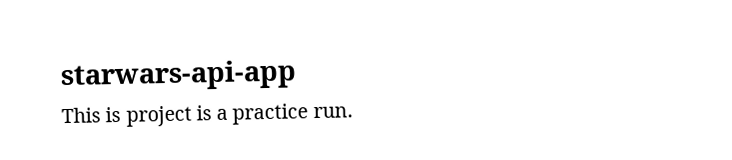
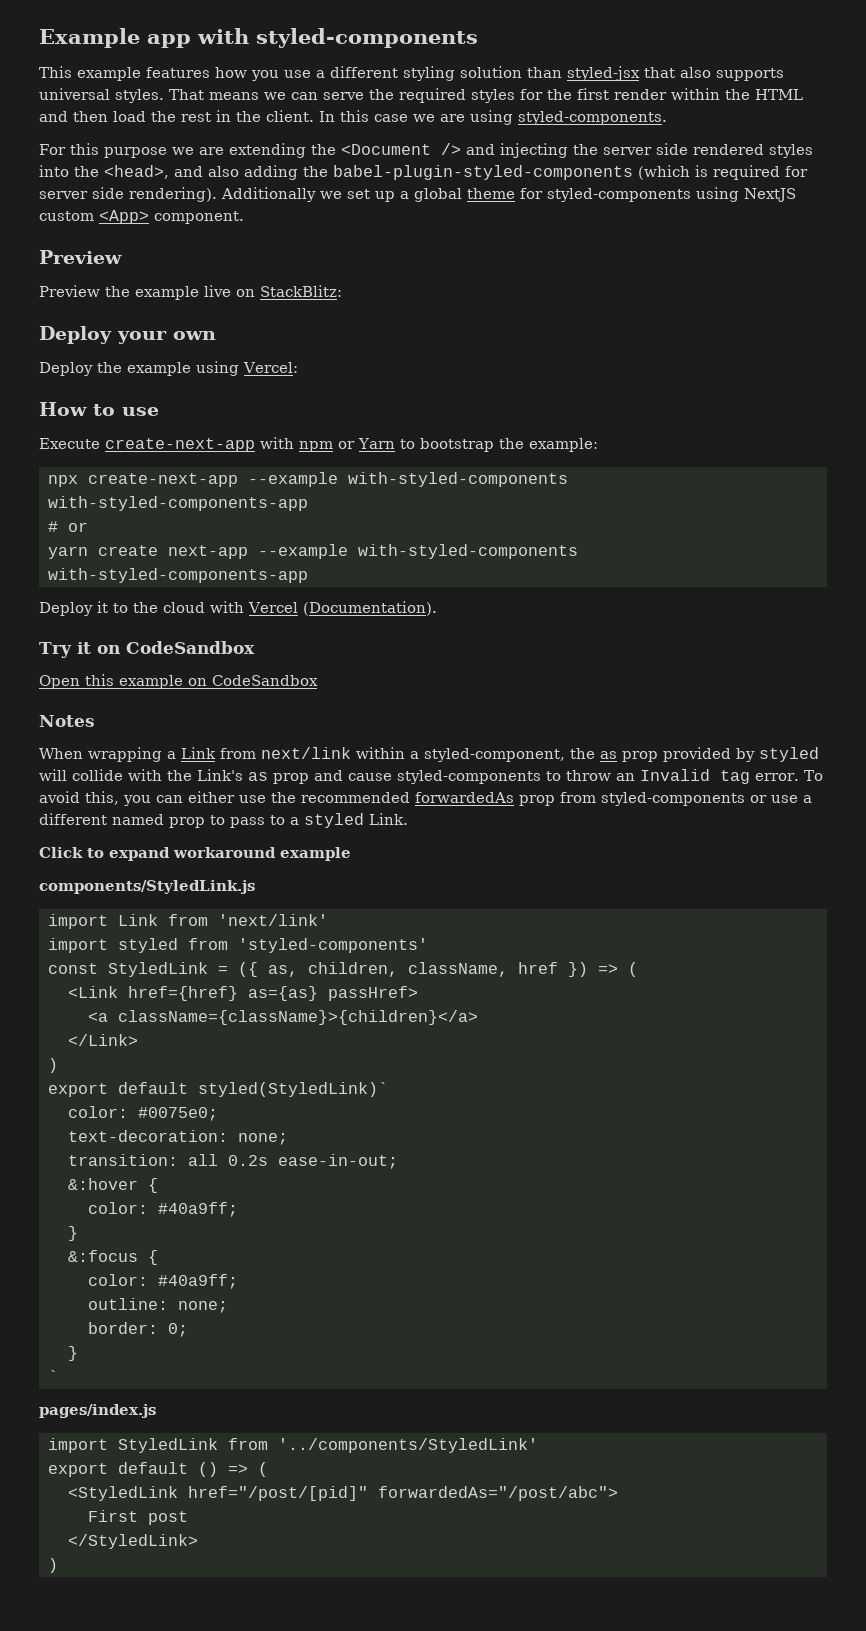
[60,59,297,93] [61,103,353,127] starwars-api-app // This is project is a practice run. -> [39,28,478,48] [39,66,784,81] [39,88,803,103] [39,110,667,125] [39,143,813,158] [39,165,808,180] [39,187,796,202] [39,210,244,224] [39,250,122,264] [39,285,342,300] [39,326,216,344] [39,361,298,376] [39,402,159,416] [39,437,598,452] [48,472,568,487] [48,496,308,511] [48,521,88,532] [48,544,578,559] [48,568,308,583] [39,601,437,616] [39,641,255,658] [39,674,318,689] [39,715,95,727] [39,747,819,762] [39,769,823,784] [39,791,812,806] [39,813,408,828] [39,847,351,861] [39,880,255,894] [48,914,328,929] [48,938,428,953] [48,962,638,977] [68,986,418,1001] [88,1010,478,1025] [68,1034,138,1046] [48,1058,58,1073] [48,1082,388,1097] [68,1106,218,1121] [68,1130,288,1145] [68,1154,398,1169] [68,1178,158,1193] [88,1202,238,1217] [68,1226,78,1241] [68,1250,158,1265] [88,1274,238,1289] [88,1298,228,1313] [88,1322,188,1337] [68,1346,78,1361] [48,1370,58,1382] [39,1404,156,1418] [48,1438,538,1453] [48,1462,268,1477] [68,1486,618,1501] [88,1510,188,1525] [68,1534,198,1549] [48,1558,58,1573] Example app with styled-components // This example features how you use a different styling solution than styled-jsx that also supports universal styles. That means we can serve the required styles for the first render within the HTML and then load the rest in the client. In this case we are using styled-components. // For this purpose we are extending the <Document /> and injecting the server side rendered styles into the <head>, and also adding the babel-plugin-styled-components (which is required for server side rendering). Additionally we set up a global theme for styled-components using NextJS custom <App> component. // Preview // Preview the example live on StackBlitz: // Deploy your own // Deploy the example using Vercel: // How to use // Execute create-next-app with npm or Yarn to bootstrap the example: // npx create-next-app --example with-styled-components with-styled-components-app // # or // yarn create next-app --example with-styled-components with-styled-components-app // Deploy it to the cloud with Vercel (Documentation). // Try it on CodeSandbox // Open this example on CodeSandbox // Notes // When wrapping a Link from next/link within a styled-component, the as prop provided by styled will collide with the Link's as prop and cause styled-components to throw an Invalid tag error. To avoid this, you can either use the recommended forwardedAs prop from styled-components or use a different named prop to pass to a styled Link. // Click to expand workaround example // components/StyledLink.js // import Link from 'next/link' // import styled from 'styled-components' // const StyledLink = ({ as, children, className, href }) => ( // <Link href={href} as={as} passHref> // <a className={className}>{children}</a> // </Link> // ) // export default styled(StyledLink)` // color: #0075e0; // text-decoration: none; // transition: all 0.2s ease-in-out; // &:hover { // color: #40a9ff; // } // &:focus { // color: #40a9ff; // outline: none; // border: 0; // } // ` // pages/index.js // import StyledLink from '../components/StyledLink' // export default () => ( // <StyledLink href="/post/[pid]" forwardedAs="/post/abc"> // First post // </StyledLink> // )

